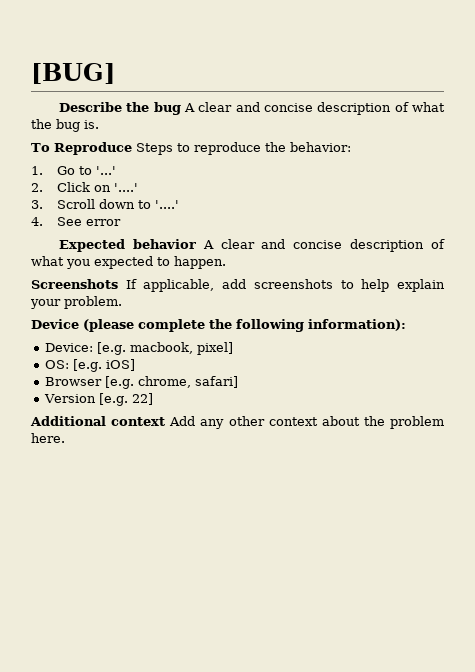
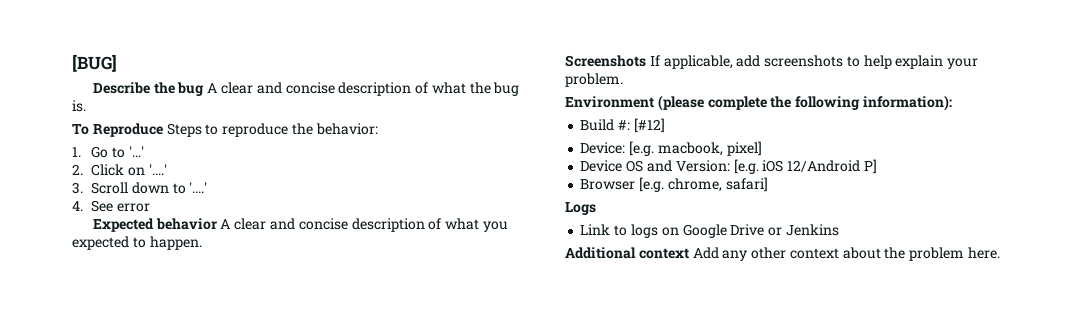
[31,319,79,329] Device -> [565,96,654,108] Environment
(406, 325) none -> [580,118,665,133] // Build #: [#12]
[45,359,136,372] [45,376,239,389] [44,393,154,406] OS: [e.g. iOS] // Browser [e.g. chrome, safari] // Version [e.g. 22] -> [580,159,877,174] [580,177,768,192] [565,202,596,215] [580,224,839,238] Device OS and Version: [e.g. iOS 12/Android P] // Browser [e.g. chrome, safari] // Logs // Link to logs on Google Drive or Jenkins

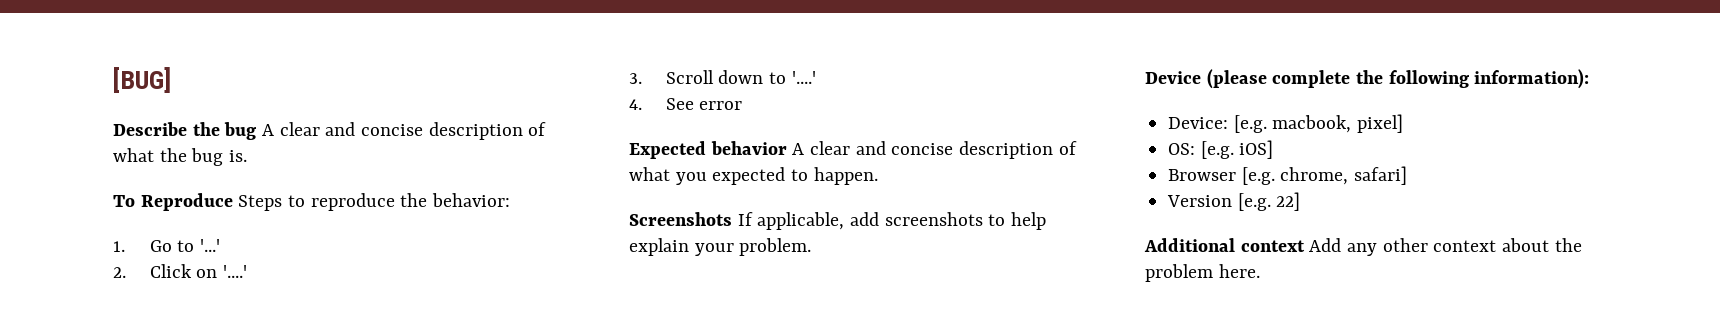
[565,96,654,108] Environment -> [1145,71,1201,84] Device
[580,118,665,133] // Build #: [#12] -> (1590, 79) none
[580,159,877,174] [580,177,768,192] [565,202,596,215] [580,224,839,238] Device OS and Version: [e.g. iOS 12/Android P] // Browser [e.g. chrome, safari] // Logs // Link to logs on Google Drive or Jenkins -> [1168,140,1274,159] [1168,166,1408,185] [1167,192,1301,211] OS: [e.g. iOS] // Browser [e.g. chrome, safari] // Version [e.g. 22]

